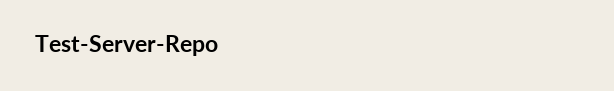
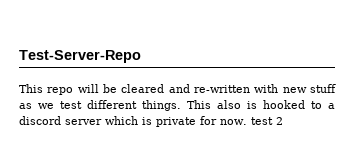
(218, 45) none -> [19,84,336,95] [19,100,335,111] [19,116,283,127] // This repo will be cleared and re-written with new stuff as we test different things. This also is hooked to a discord server which is private for now. test 2

